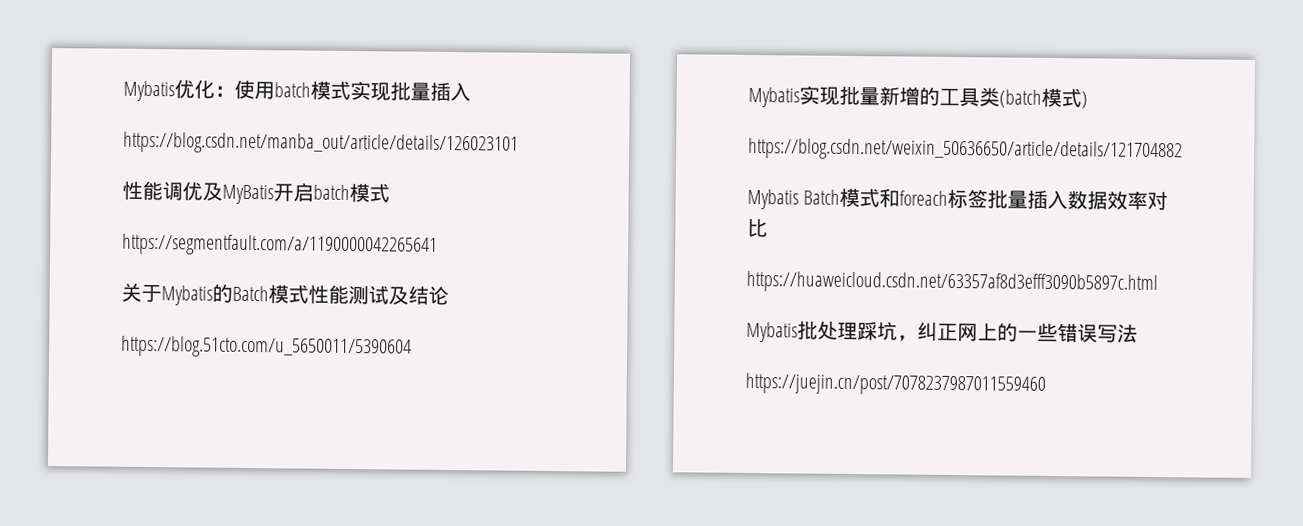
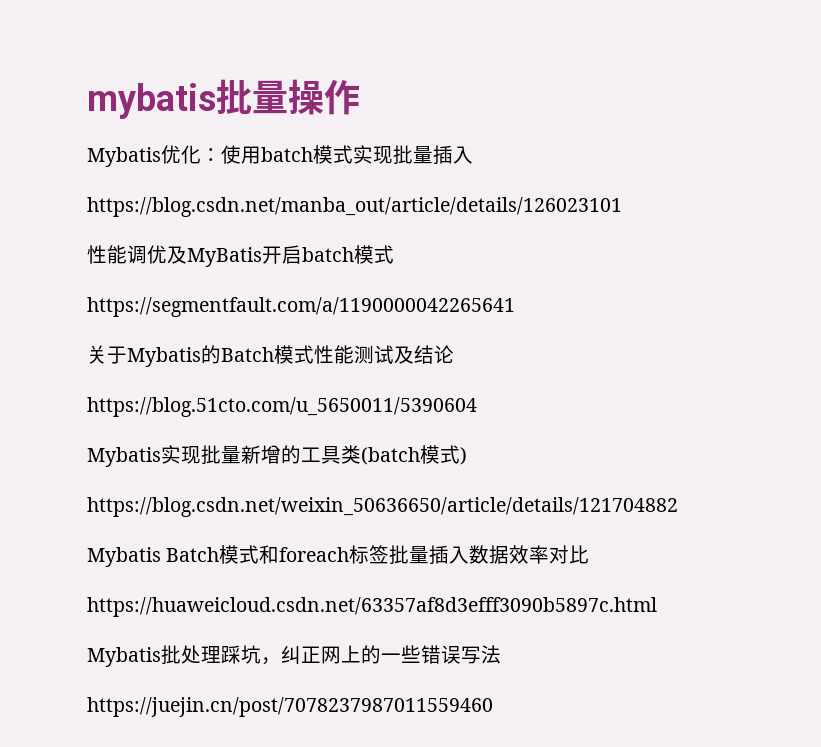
(123, 91) none -> [87,79,360,119] mybatis批量操作 //

